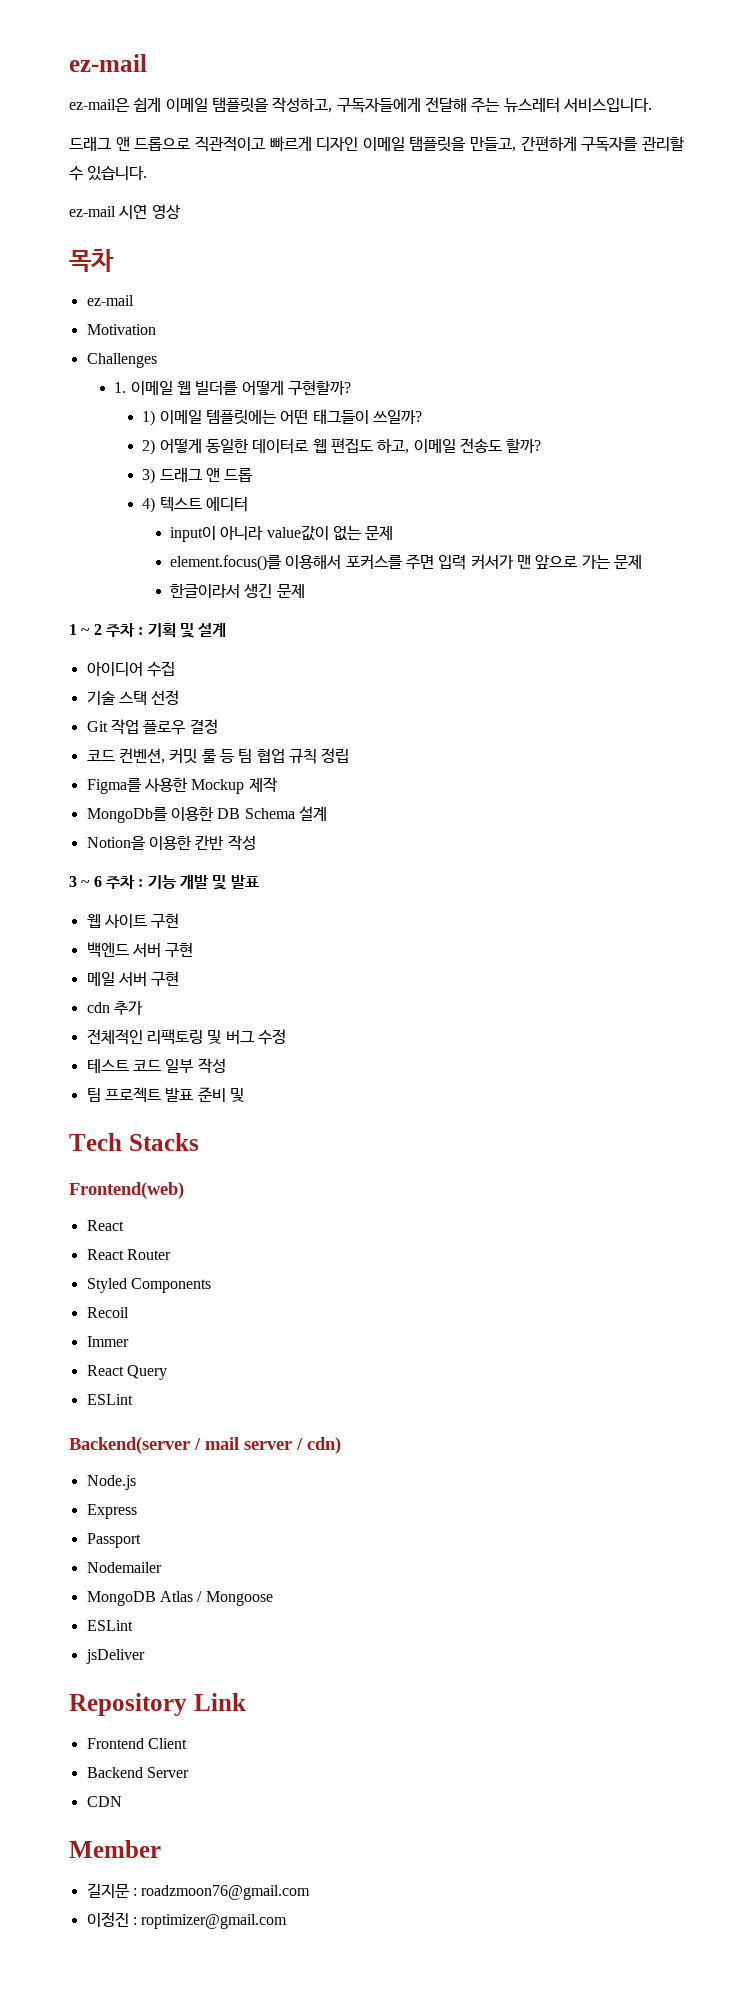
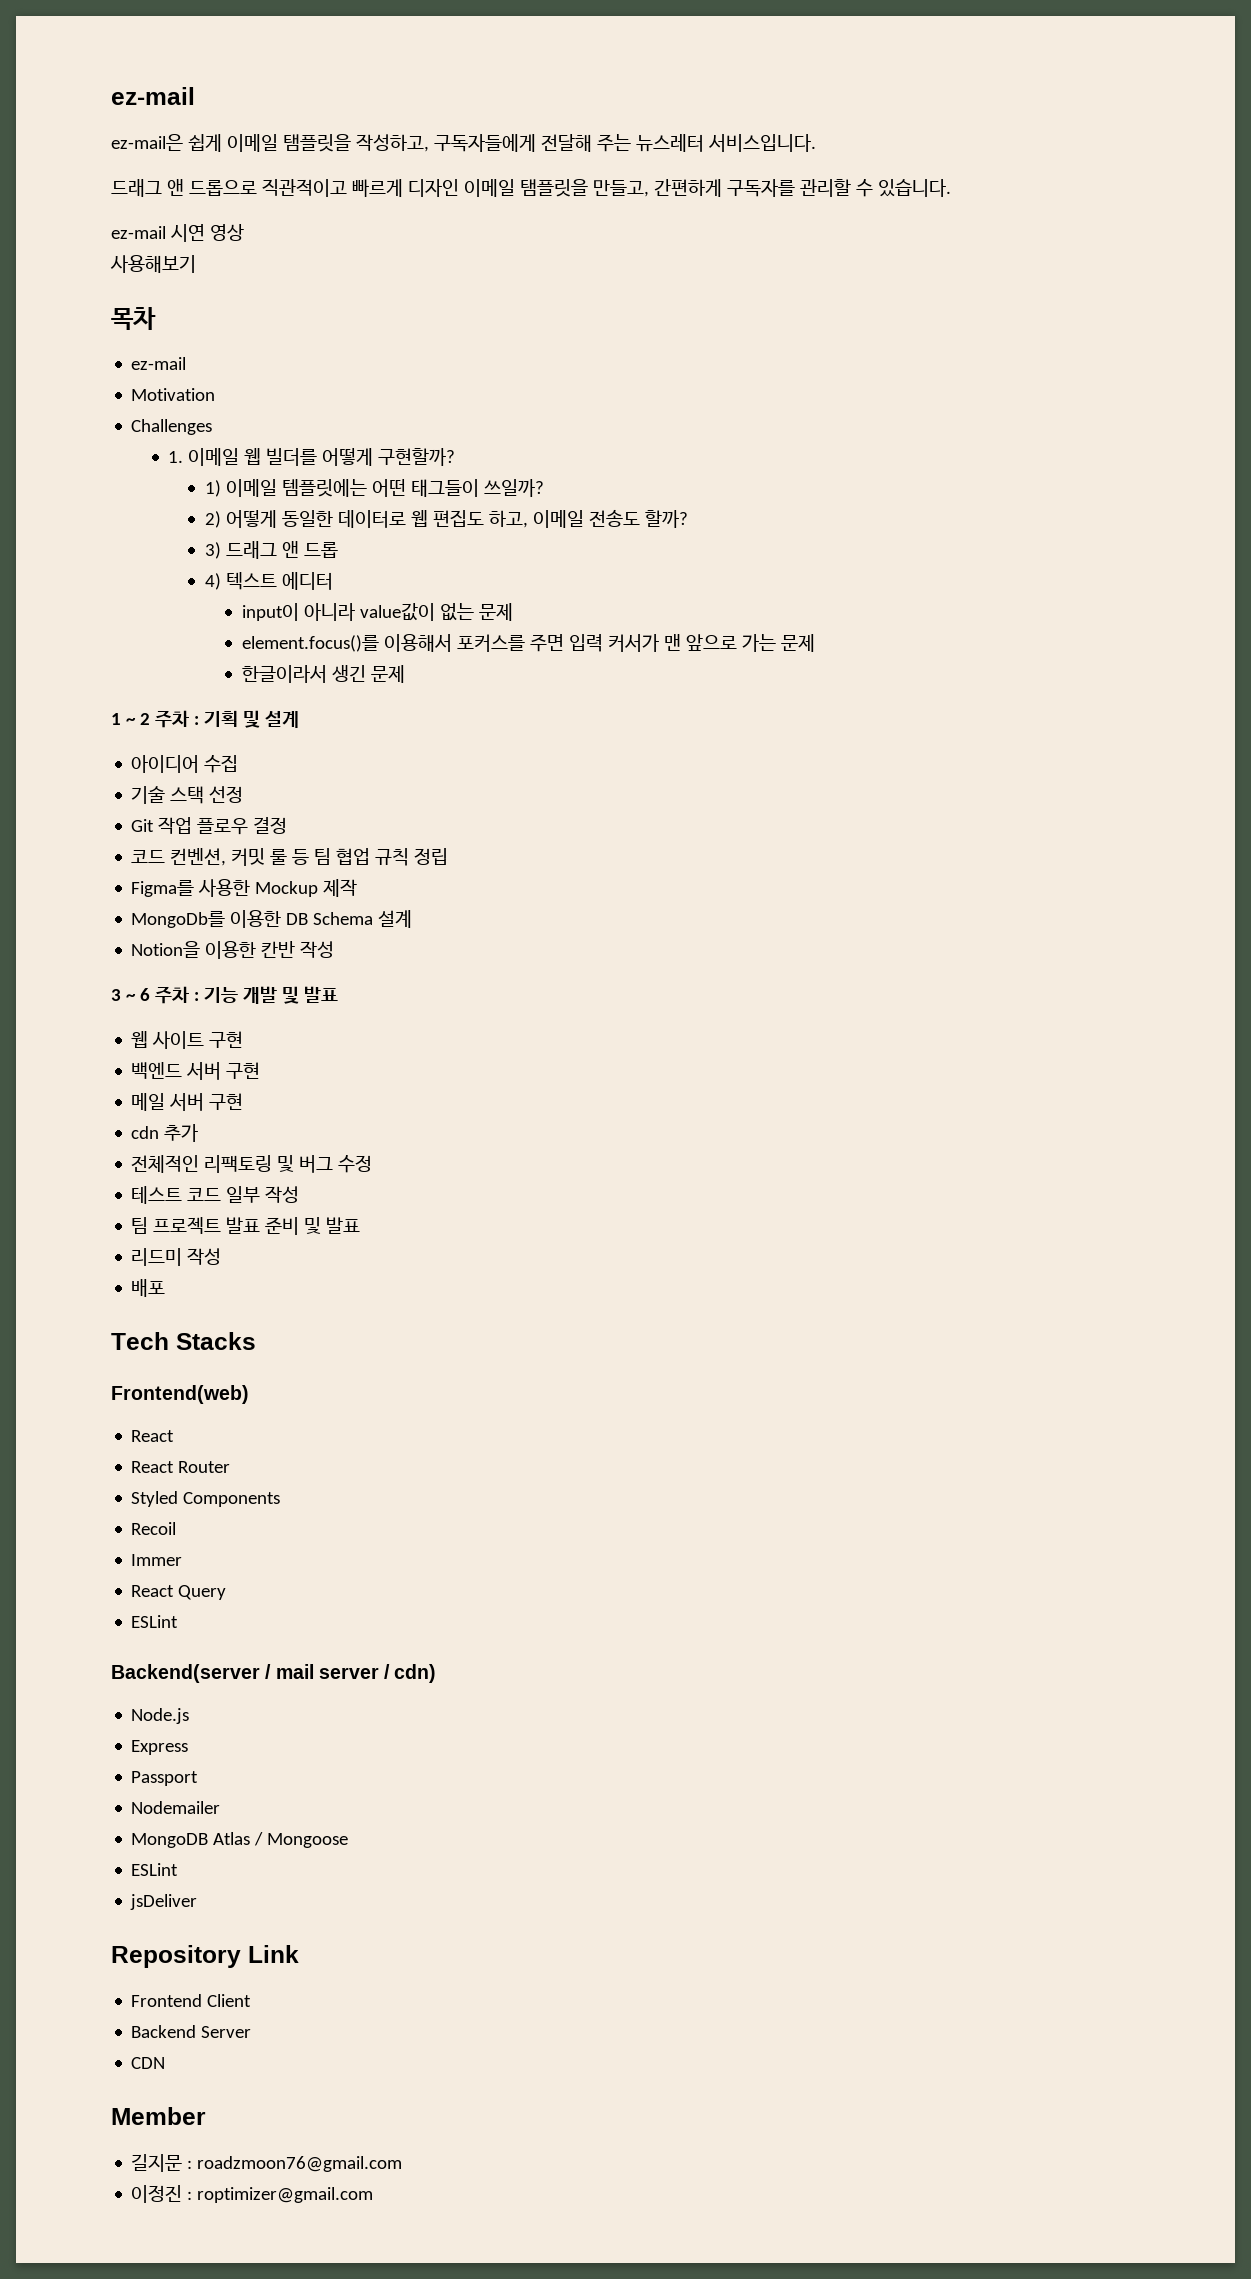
(181, 211) none -> [110,255,196,273] // 사용해보기
(244, 1095) none -> [326,1217,361,1234] [131,1248,222,1266] [131,1279,166,1297] 발표 // 리드미 작성 // 배포

